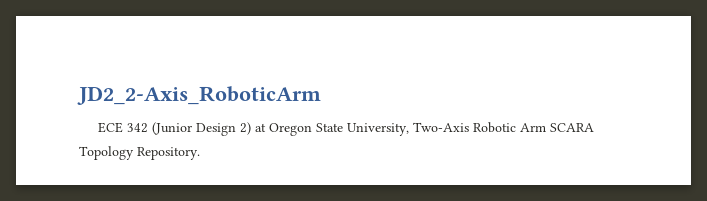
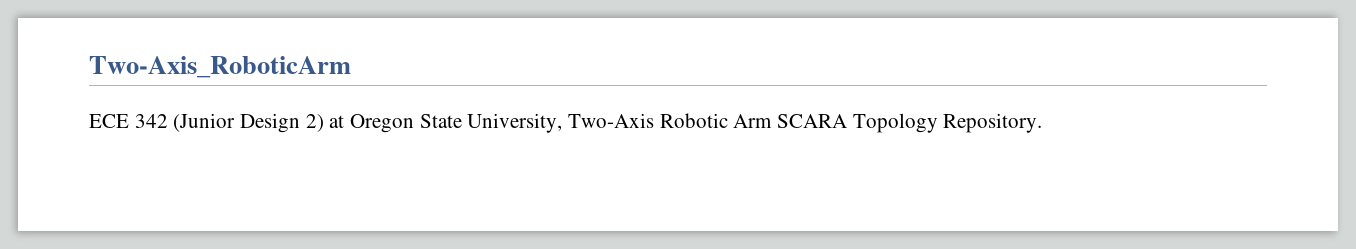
[77,86,321,105] JD2_2-Axis_RoboticArm -> [89,56,351,78] Two-Axis_RoboticArm

